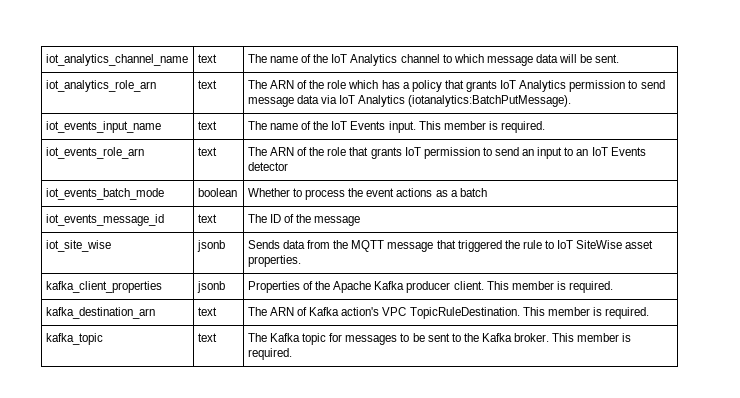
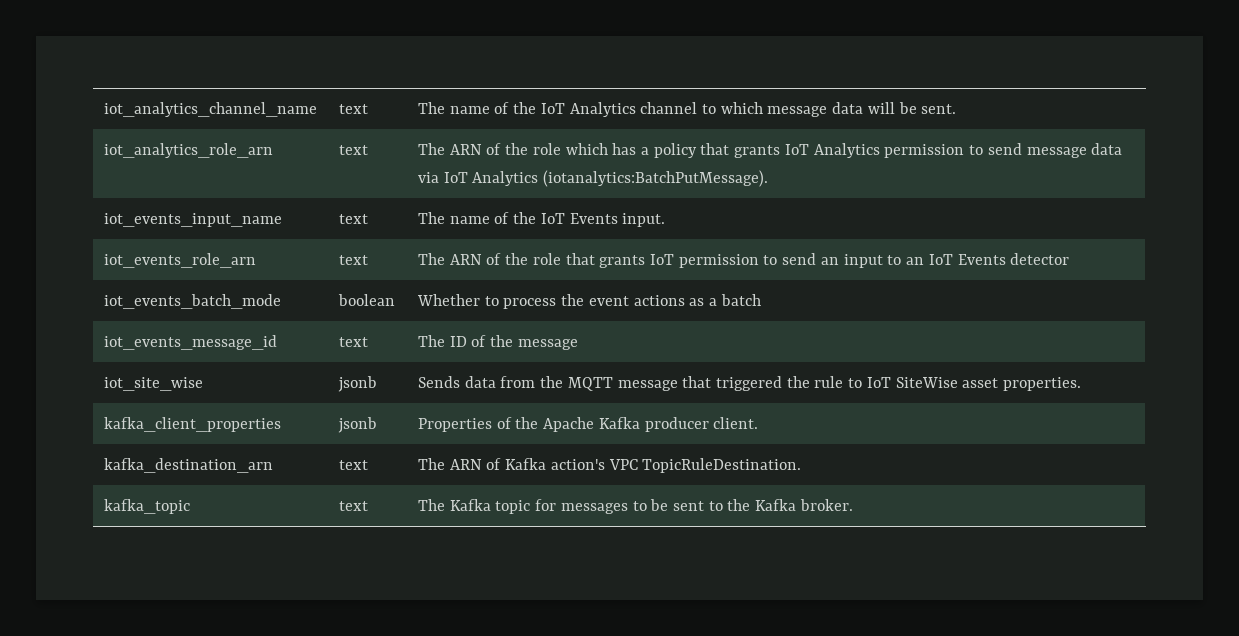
[418,121,546,133] This member is required. -> (666, 220) none
[486,281,614,293] This member is required. -> (759, 423) none
[522,307,650,319] This member is required. -> (802, 465) none
[552,333,632,342] [247,348,292,360] This member is required. -> (853, 505) none

